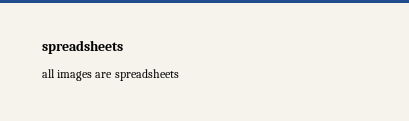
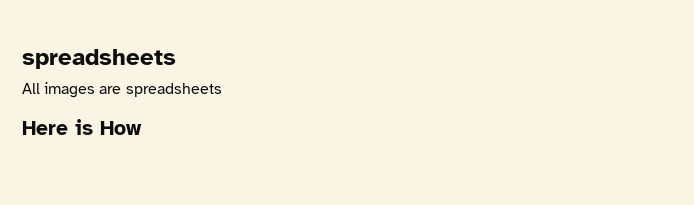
[42,40,123,54] [42,69,55,78] spreadsheets // all -> [22,49,176,69] [22,83,40,94] spreadsheets // All
(179, 75) none -> [22,119,142,135] // Here is How

